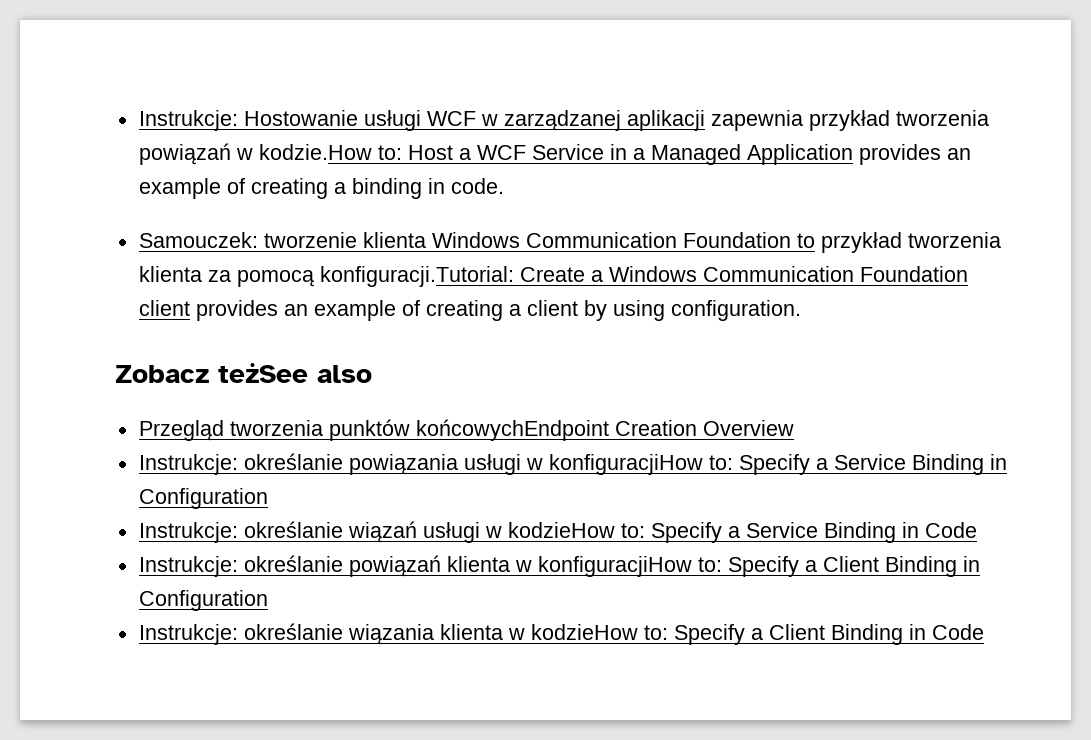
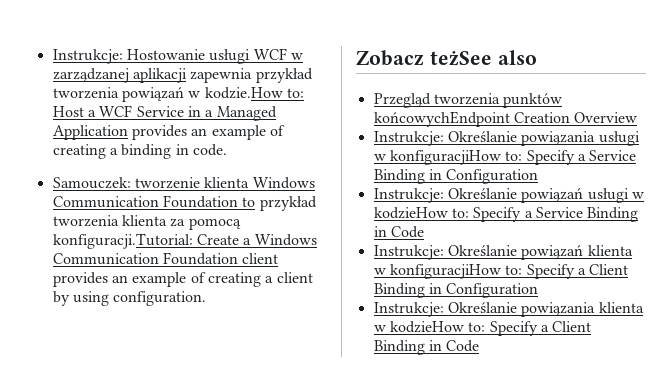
[243,453,343,470] określanie -> [447,131,517,142] Określanie
[243,521,417,543] określanie wiązań -> [447,188,584,203] Określanie powiązań
[243,555,343,572] określanie -> [447,245,517,256] Określanie
[243,623,434,645] określanie wiązania -> [447,302,596,317] Określanie powiązania

